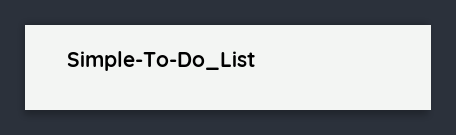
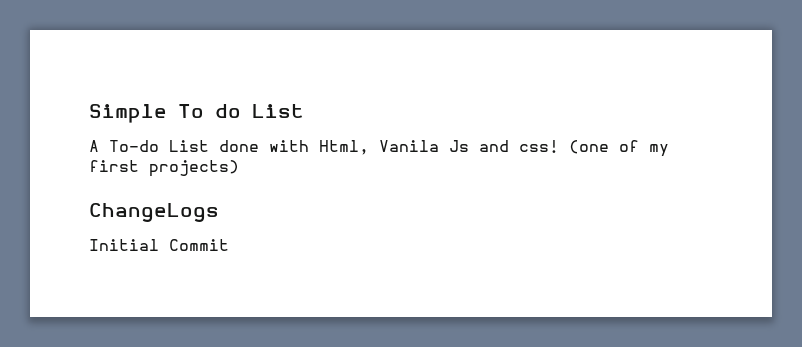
[67,51,256,71] Simple-To-Do_List -> [89,104,304,123] [89,140,669,157] [89,160,239,177] [89,203,219,222] [89,239,229,251] Simple To do List // A To-do List done with Html, Vanila Js and css! (one of my first projects) // ChangeLogs // Initial Commit

